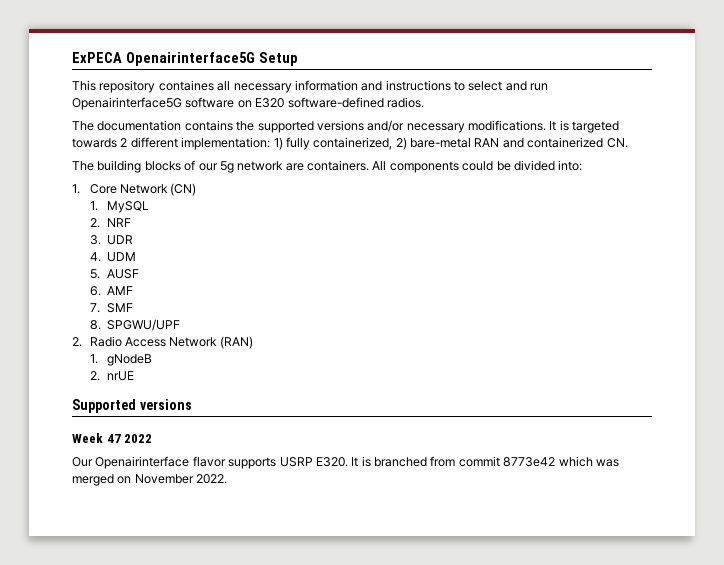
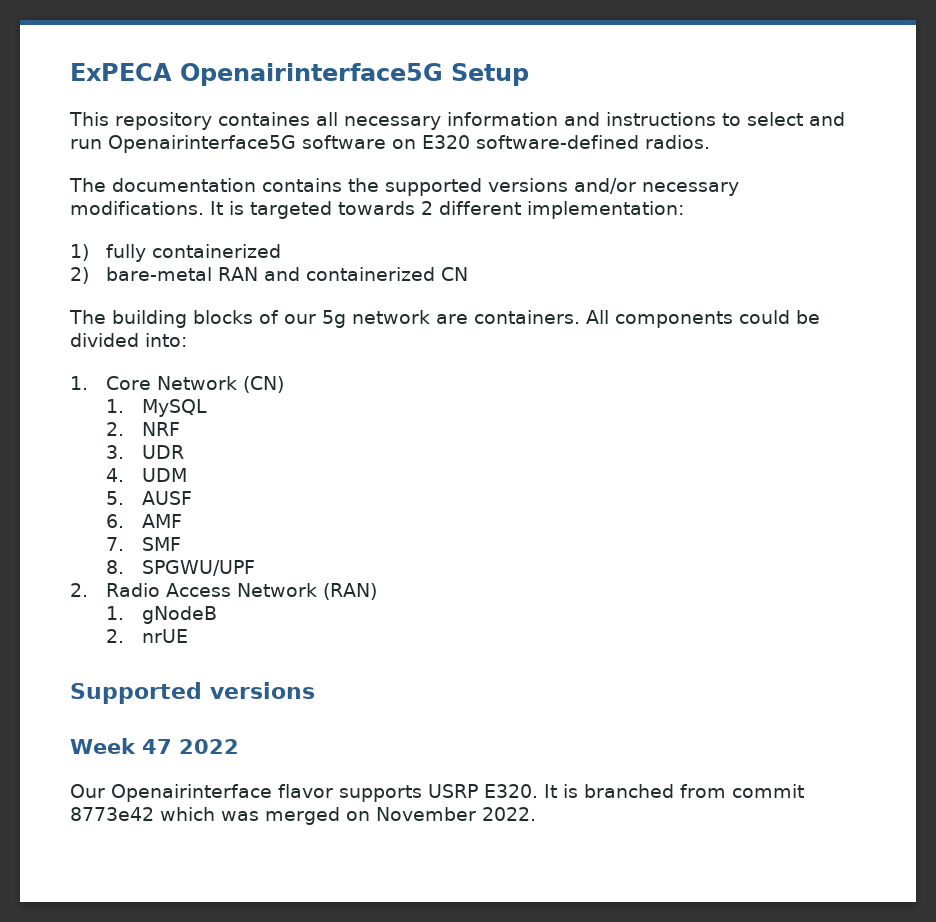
(271, 143) none -> (684, 210) //
[313,137,393,150] containerized, -> [151,244,281,258] containerized //
[606,138,628,148] CN. -> [440,267,468,281] CN

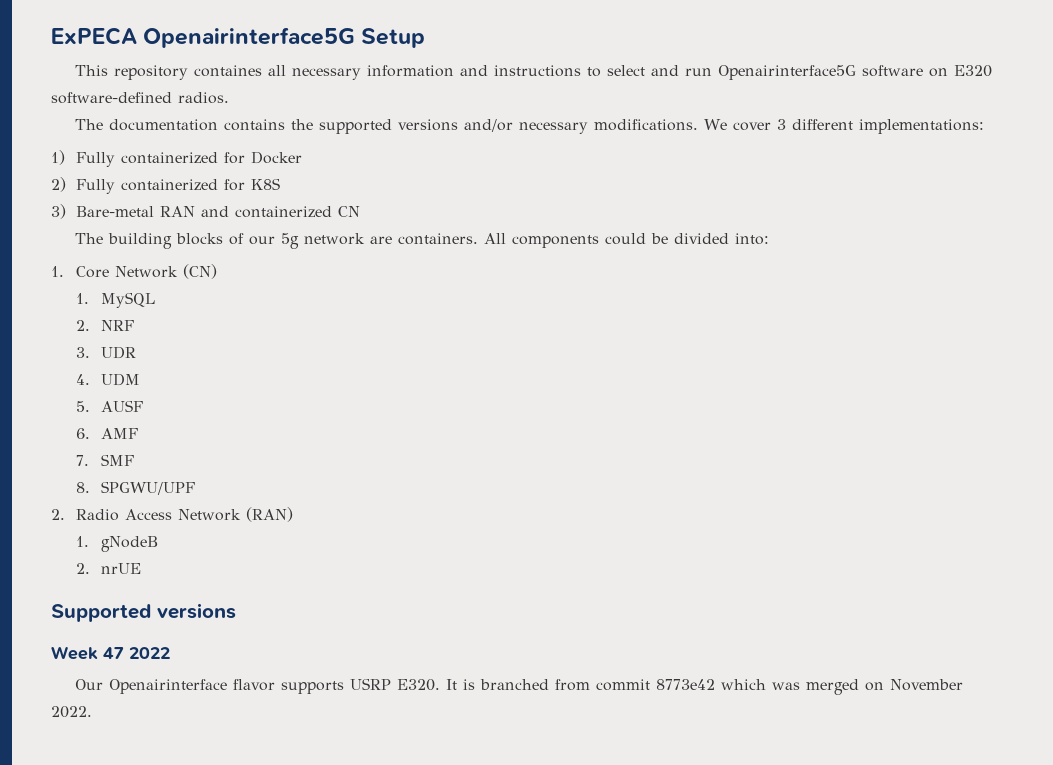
[210,201,684,219] It is targeted towards 2 different implementation: -> [703,119,984,134] We cover 3 different implementations:
[105,244,281,262] fully containerized -> [75,151,302,167] Fully containerized for Docker
[105,267,212,281] bare-metal -> [75,178,280,194] [51,204,154,219] Fully containerized for K8S // 3) Bare-metal

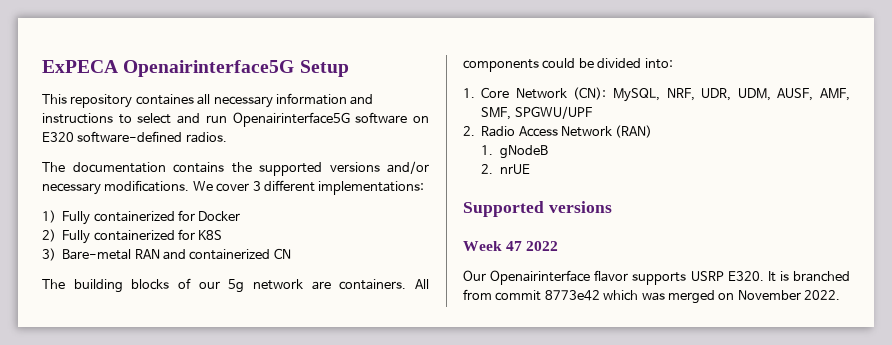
[182,264,217,279] [75,292,155,308] [75,320,134,331] [75,346,136,359] [75,373,140,386] [75,400,143,412] [75,428,138,439] [75,454,134,466] [75,482,90,493] (CN) // 1. MySQL // 2. NRF // 3. UDR // 4. UDM // 5. AUSF // 6. AMF // 7. SMF // 8. -> [573,87,850,102] [481,107,512,120] (CN): MySQL, NRF, UDR, UDM, AUSF, AMF, SMF,

